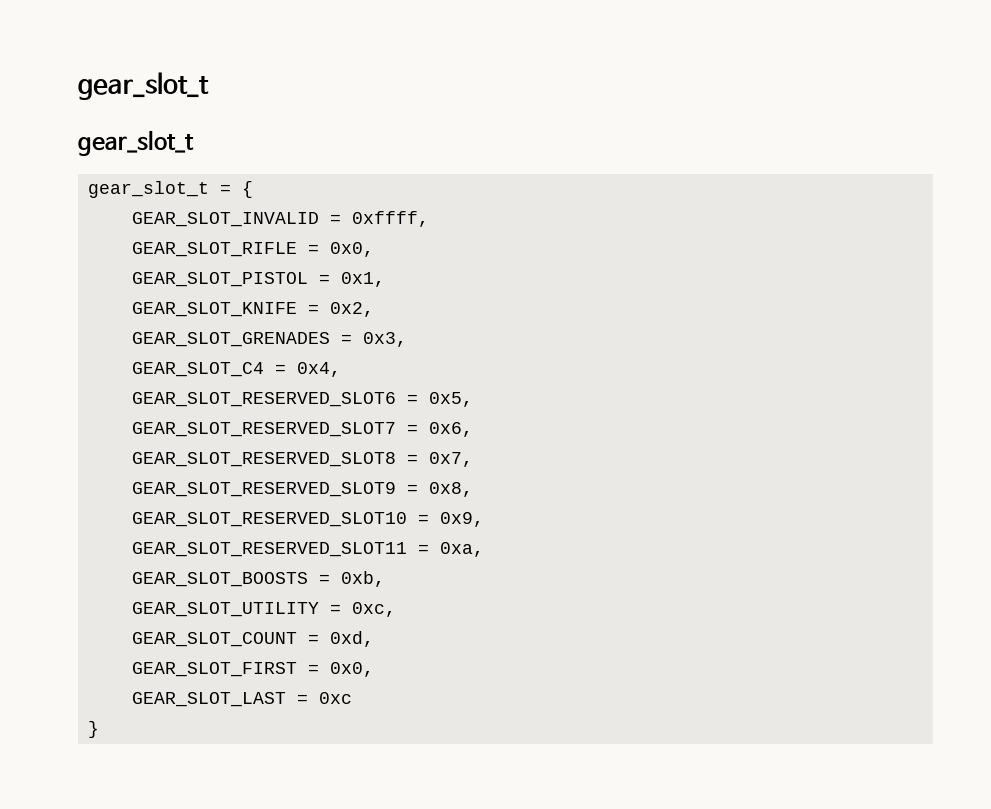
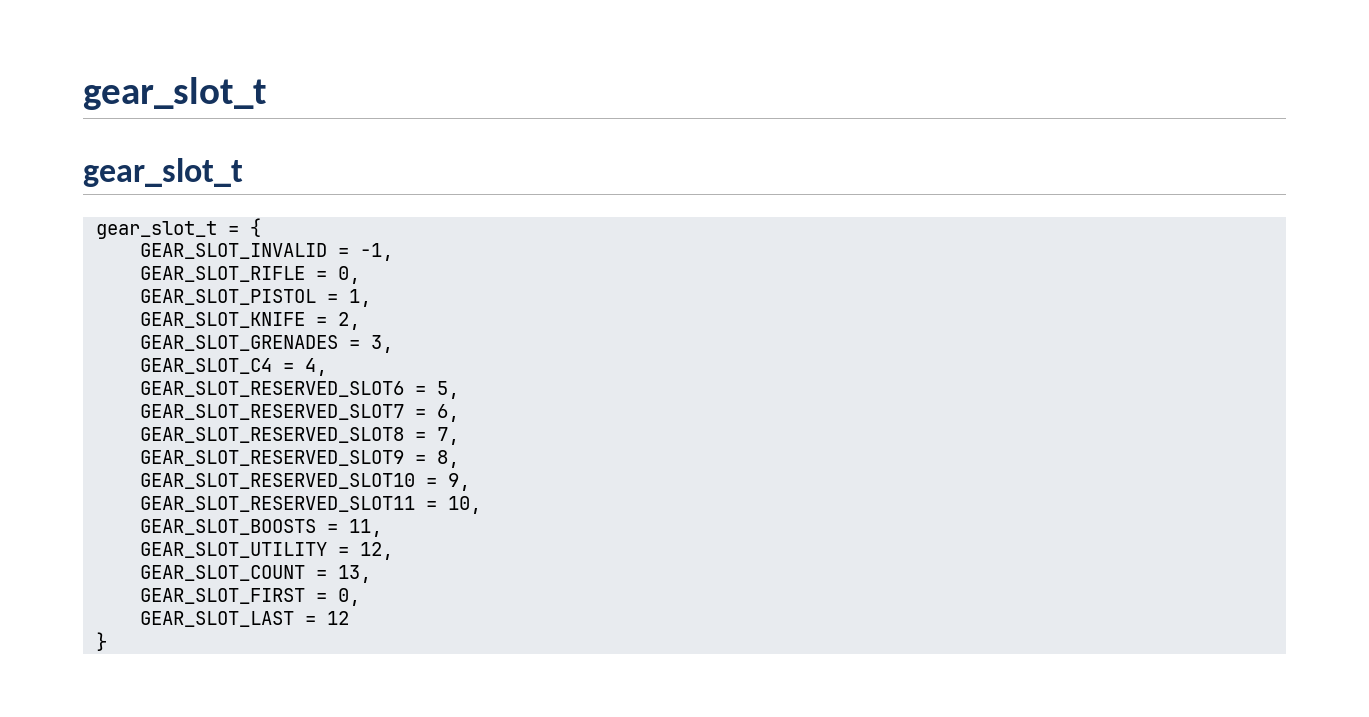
[351,211,429,227] 0xffff, -> [359,243,393,261] -1,
[329,242,374,257] 0x0, -> [337,266,360,284] 0,
[340,272,385,287] 0x1, -> [348,289,371,307] 1,
[329,302,374,317] 0x2, -> [337,312,360,330] 2,
[362,332,407,347] 0x3, -> [370,335,393,353] 3,
[296,362,341,377] 0x4, -> [304,358,327,376] 4,
[428,392,473,407] 0x5, -> [436,381,459,399] 5,
[428,422,473,437] 0x6, -> [436,404,459,422] 6,
[428,452,473,467] 0x7, -> [436,427,459,445] 7,
[428,482,473,497] 0x8, -> [436,450,459,468] 8,
[439,512,484,527] 0x9, -> [447,473,470,491] 9,
[439,542,484,557] 0xa, -> [447,496,481,514] 10,
[340,571,385,587] 0xb, -> [348,519,382,537] 11,
[351,602,396,617] 0xc, -> [359,542,393,560] 12,
[329,631,374,647] 0xd, -> [337,565,371,583] 13,
[329,662,374,677] 0x0, -> [337,588,360,606] 0,
[318,692,352,704] 0xc -> [326,611,349,625] 12

